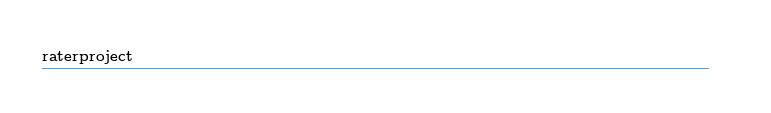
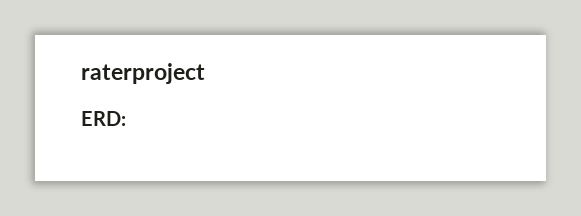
(133, 57) none -> [81,111,126,126] // ERD:

